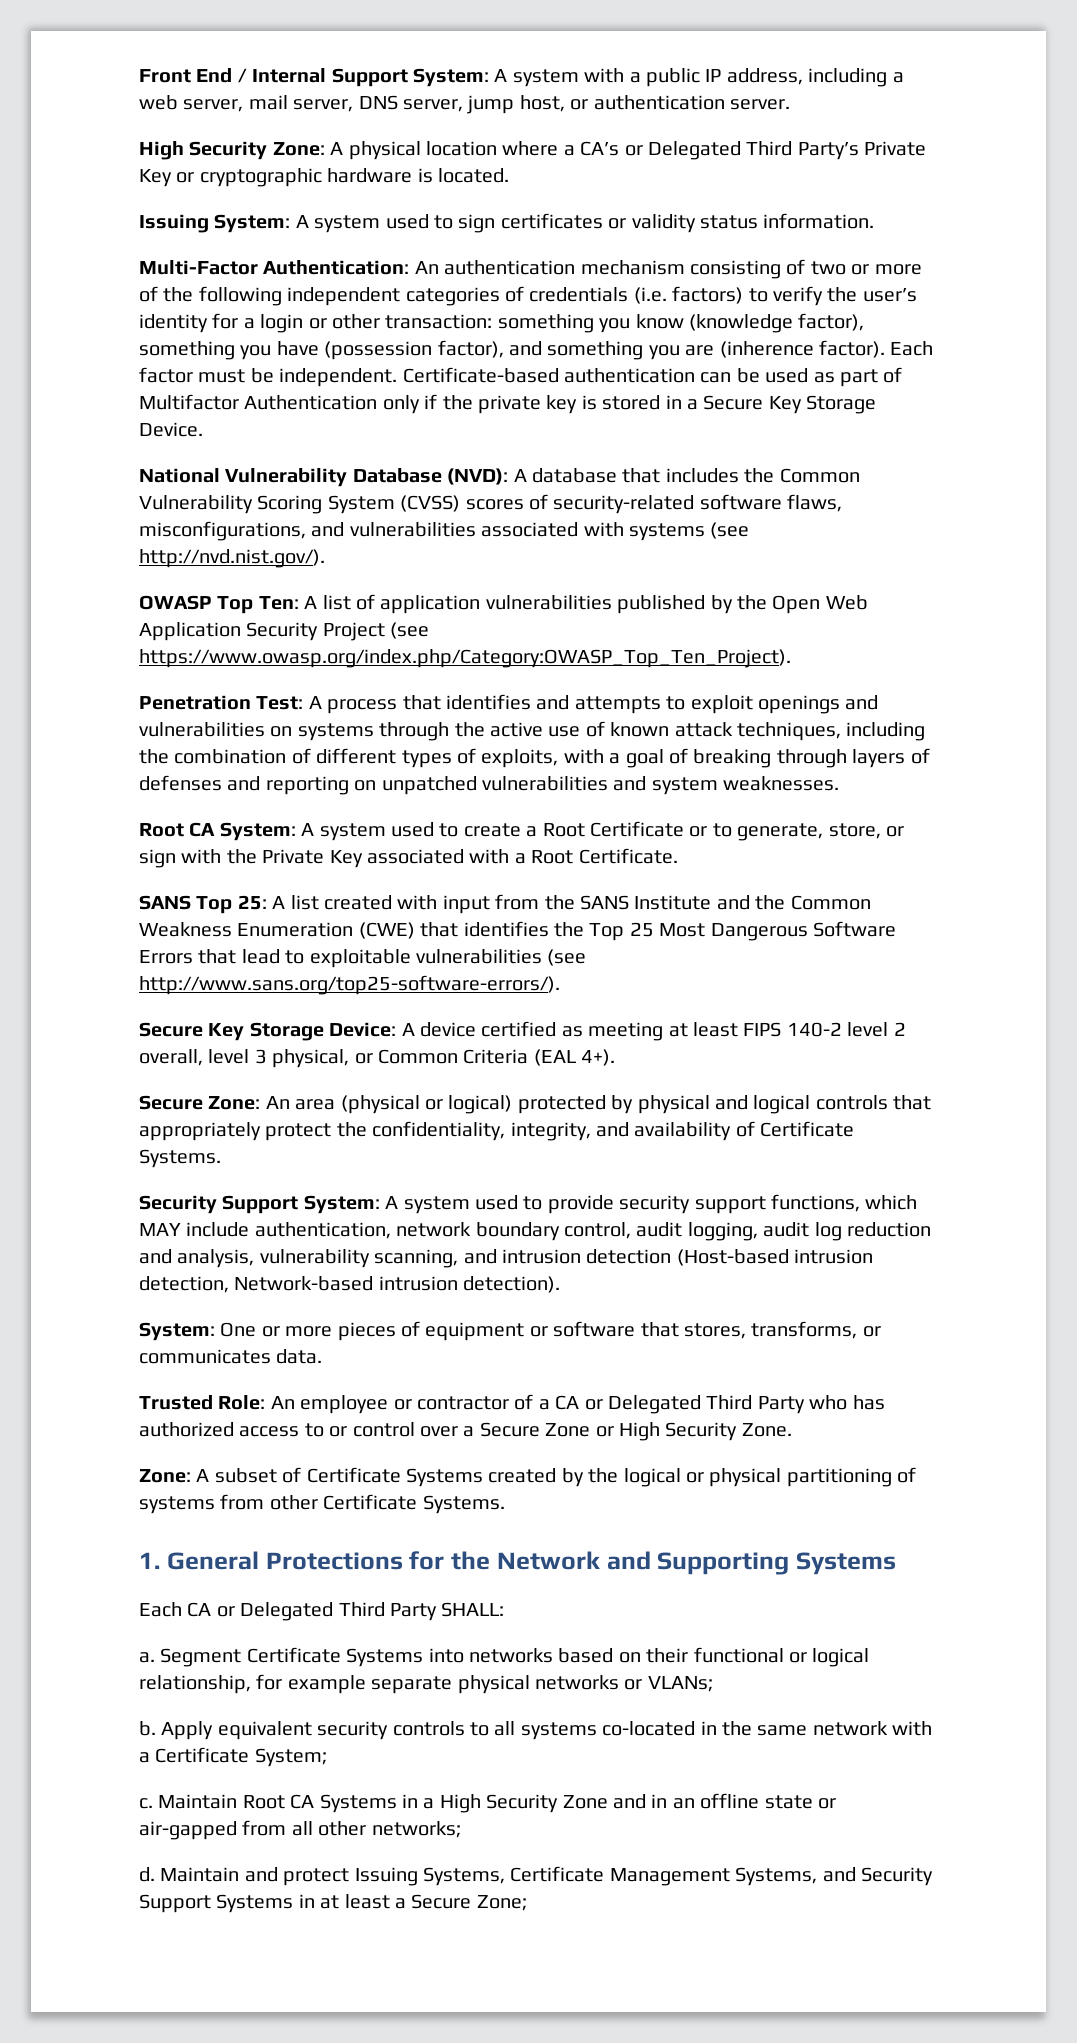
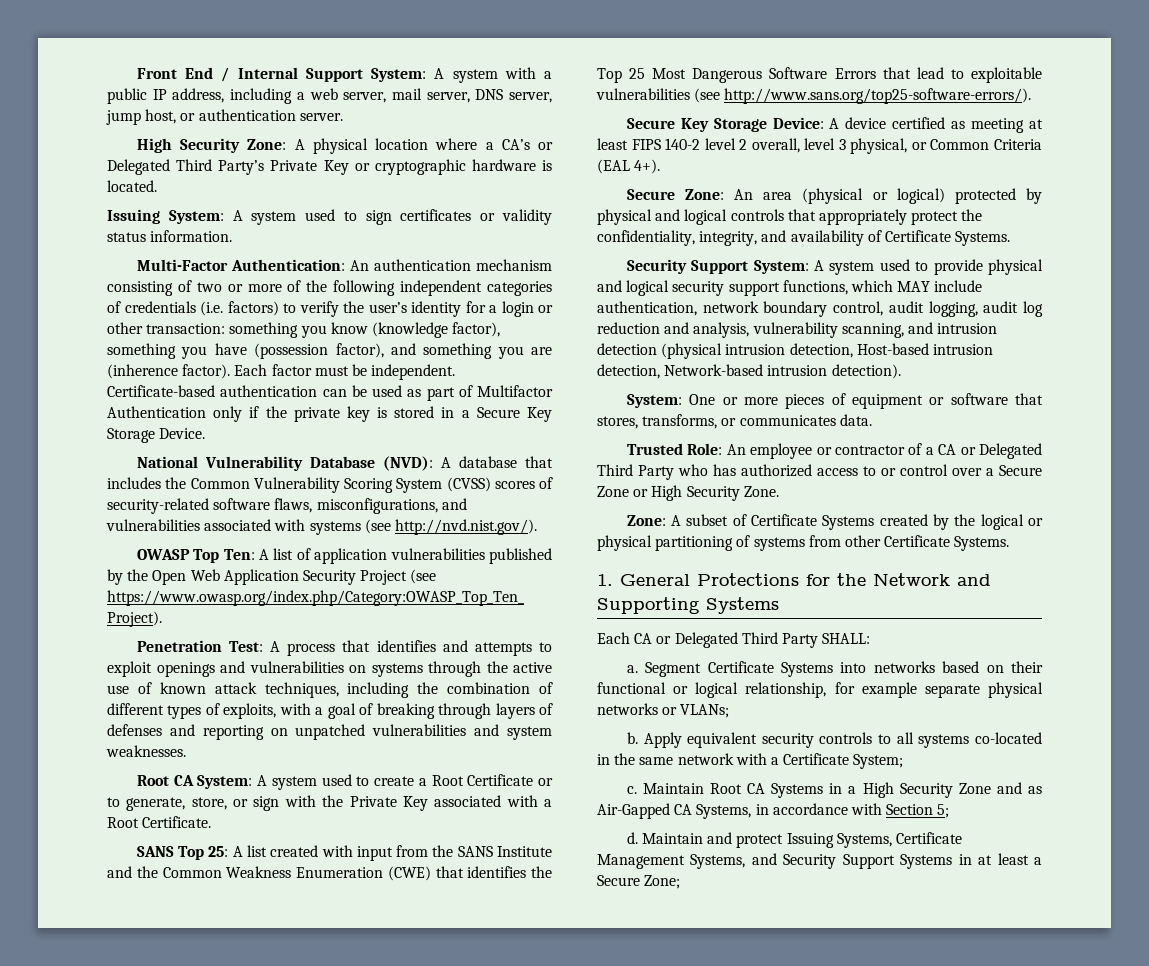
(614, 1204) none -> [988,259,1043,275] [597,280,670,296] physical and logical
[676,1249,789,1266] (Host-based -> [661,343,929,359] (physical intrusion detection, Host-based
[651,1793,836,1809] [139,1820,461,1840] in an offline state or air-gapped from all other networks; -> [1028,786,1042,794] [597,803,950,819] as Air-Gapped CA Systems, in accordance with Section 5;

